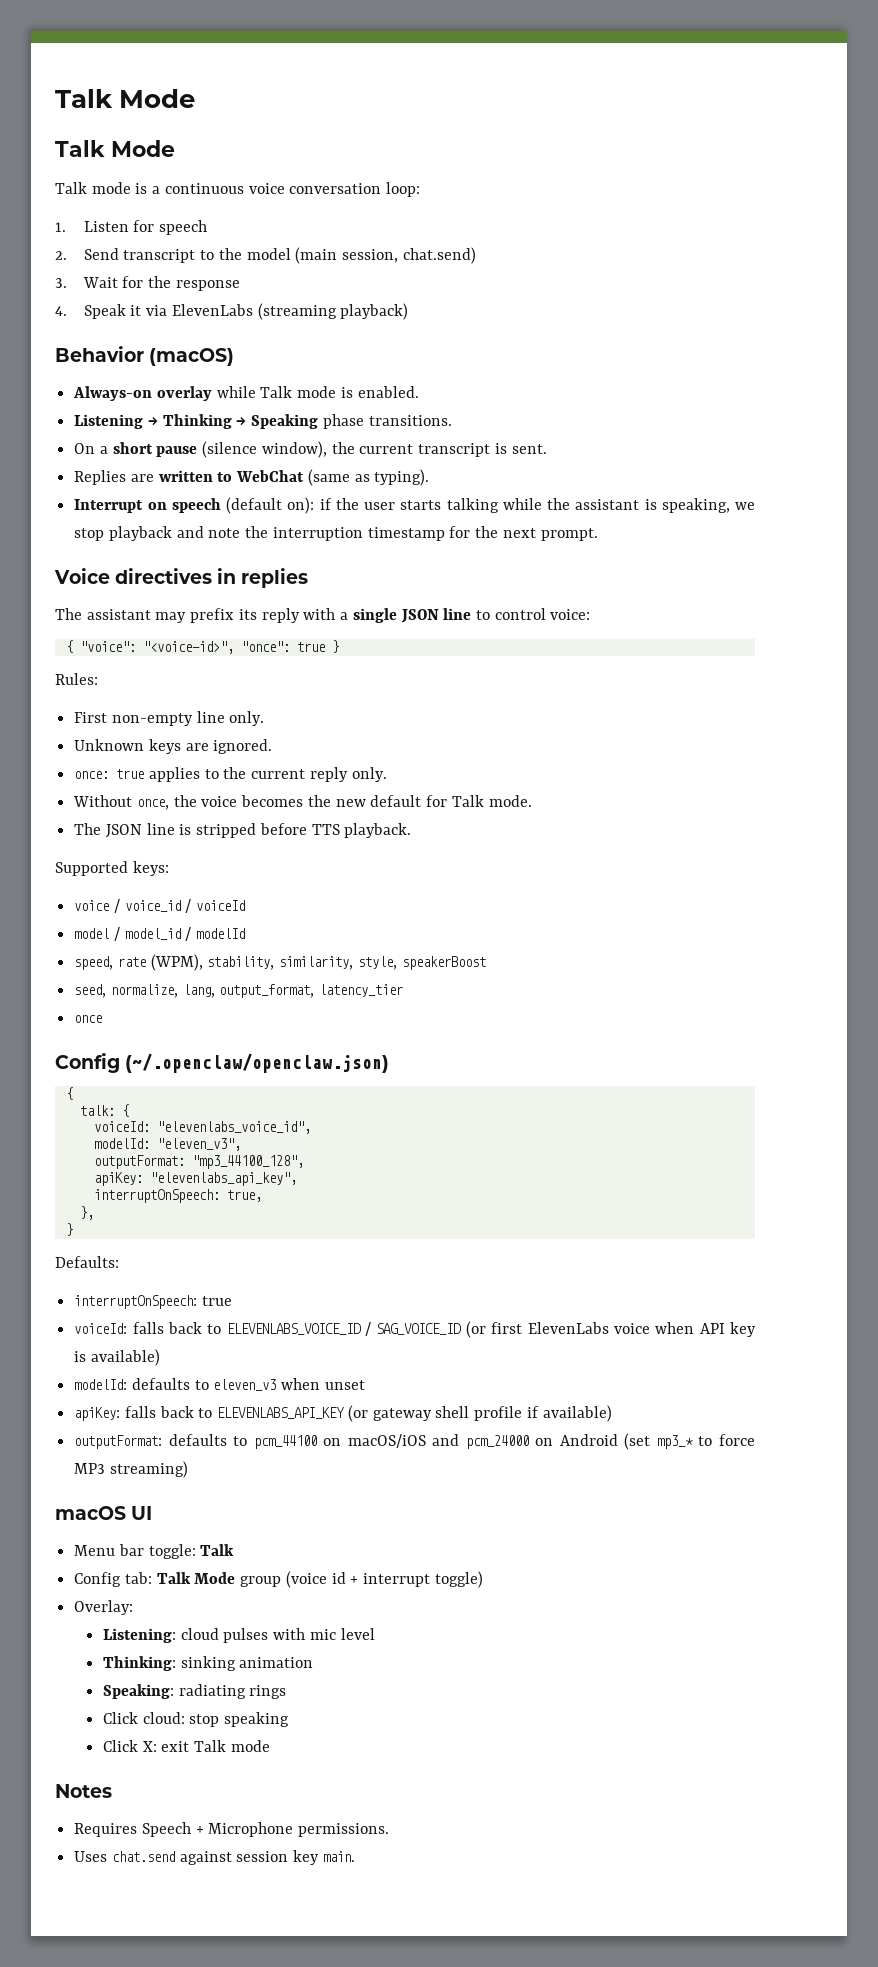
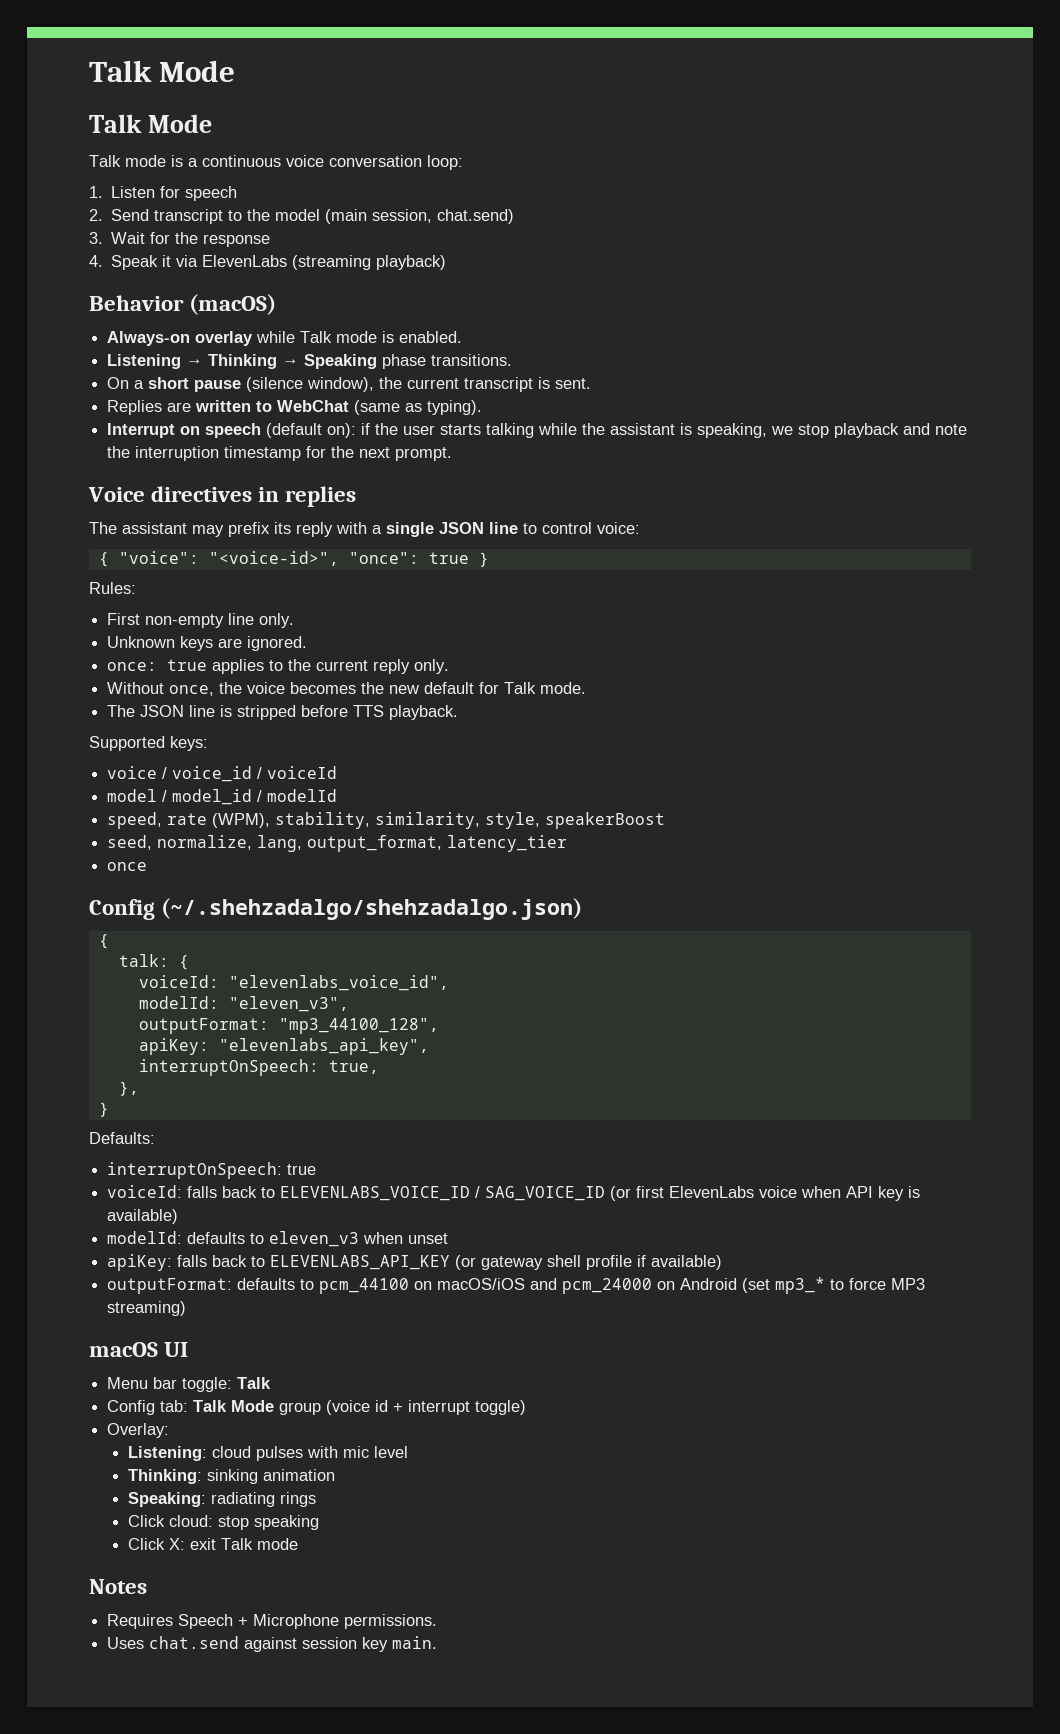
[125,1053,390,1073] (~/.openclaw/openclaw.json) -> [161,898,583,920] (~/.shehzadalgo/shehzadalgo.json)

